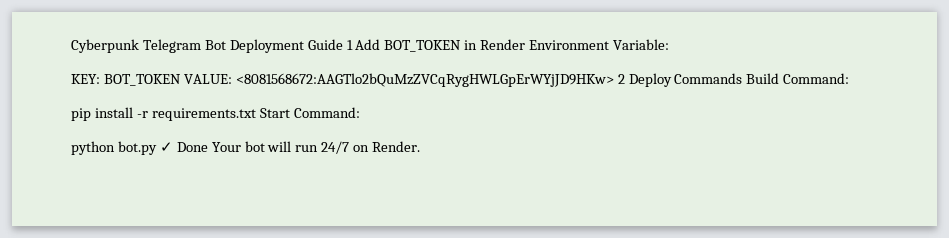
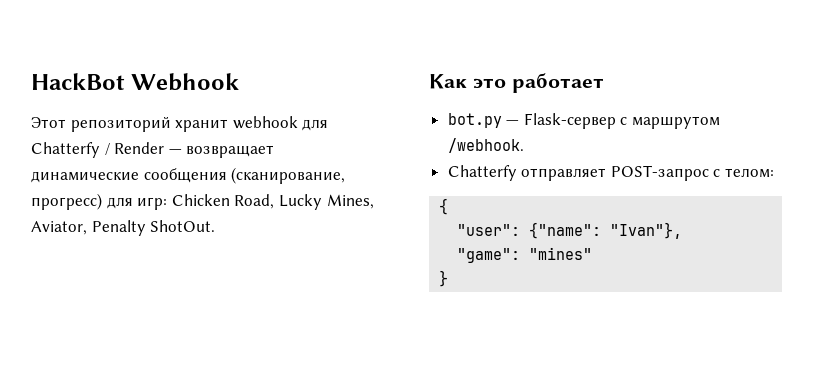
[71,39,670,53] [71,73,850,87] [71,107,360,121] [71,141,421,155] Cyberpunk Telegram Bot Deployment Guide 1 Add BOT_TOKEN in Render Environment Variable: // KEY: BOT_TOKEN VALUE: <8081568672:AAGTlo2bQuMzZVCqRygHWLGpErWYjJD9HKw> 2 Deploy Commands Build Command: // pip install -r requirements.txt Start Command: // python bot.py ✓ Done Your bot will run 24/7 on Render. -> [31,73,240,91] [31,116,329,132] [31,142,275,158] [31,167,346,184] [31,193,374,210] [31,220,216,236] [429,73,604,93] [447,113,721,129] [447,138,524,153] [447,165,775,181] [439,198,449,215] [457,222,683,239] [457,247,593,263] [439,270,449,287] HackBot Webhook // Этот репозиторий хранит webhook для Chatterfy / Render — возвращает динамические сообщения (сканирование, прогресс) для игр: Chicken Road, Lucky Mines, Aviator, Penalty ShotOut. // Как это работает // bot.py — Flask-сервер с маршрутом /webhook. // Chatterfy отправляет POST-запрос с телом: // { // "user": {"name": "Ivan"}, // "game": "mines" // }

